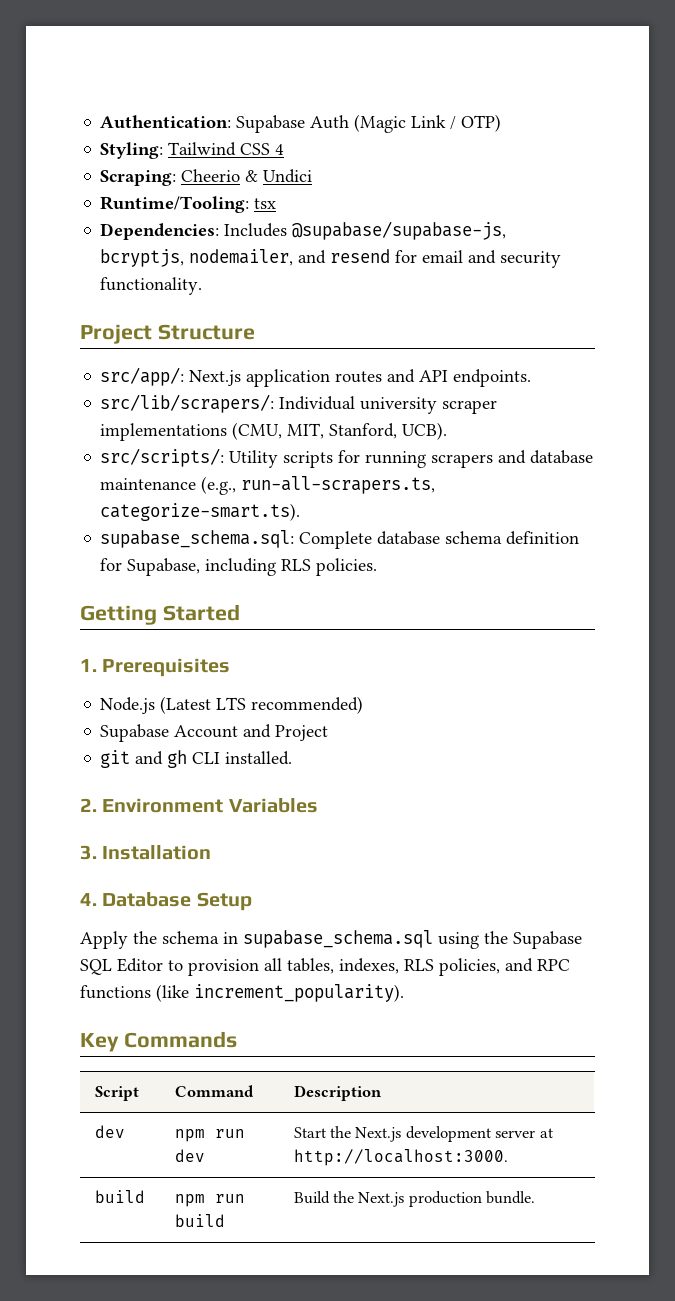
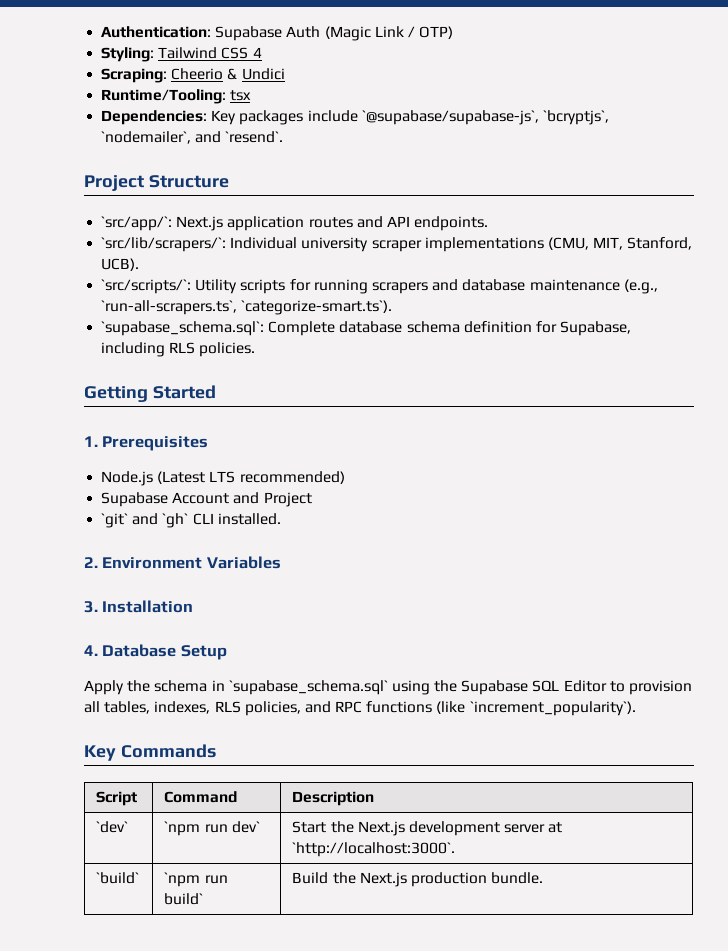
[224,221,507,240] [100,249,562,268] [100,277,203,295] Includes @supabase/supabase-js, bcryptjs, nodemailer, and resend for email and security functionality. -> [211,110,609,125] [101,131,284,144] Key packages include `@supabase/supabase-js`, `bcryptjs`, `nodemailer`, and `resend`.
[100,367,185,386] src/app/: -> [101,216,173,231] `src/app/`:
[100,394,275,413] src/lib/scrapers/: -> [101,237,227,252] `src/lib/scrapers/`:
[100,448,225,467] src/scripts/: -> [101,279,192,294] `src/scripts/`:
[241,476,436,494] [100,503,301,521] [100,530,295,548] run-all-scrapers.ts, categorize-smart.ts). // supabase_schema.sql: -> [101,300,393,315] [101,321,265,336] `run-all-scrapers.ts`, `categorize-smart.ts`). // `supabase_schema.sql`:
[100,750,188,768] git and gh -> [101,513,189,528] `git` and `gh`
[243,930,433,948] supabase_schema.sql -> [228,680,388,695] `supabase_schema.sql`
[194,984,404,1002] increment_popularity). -> [469,701,636,716] `increment_popularity`).
[94,1125,125,1138] [174,1129,245,1142] [174,1149,205,1162] dev | npm run dev -> [96,821,129,833] [164,821,260,836] `dev` | `npm run dev`
[293,1149,508,1166] [94,1190,145,1203] [174,1194,245,1207] [174,1214,225,1227] http://localhost:3000. // build | npm run build -> [292,842,456,857] [96,872,140,884] [164,872,228,887] [164,893,204,905] `http://localhost:3000`. // `build` | `npm run build`

